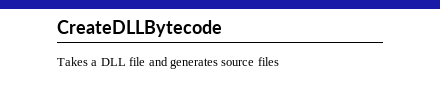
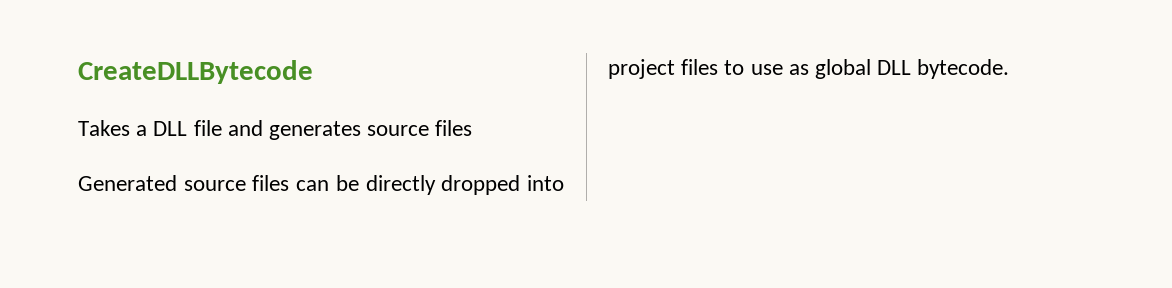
(279, 61) none -> [78,175,564,195] [608,59,1010,79] // Generated source files can be directly dropped into project files to use as global DLL bytecode.

